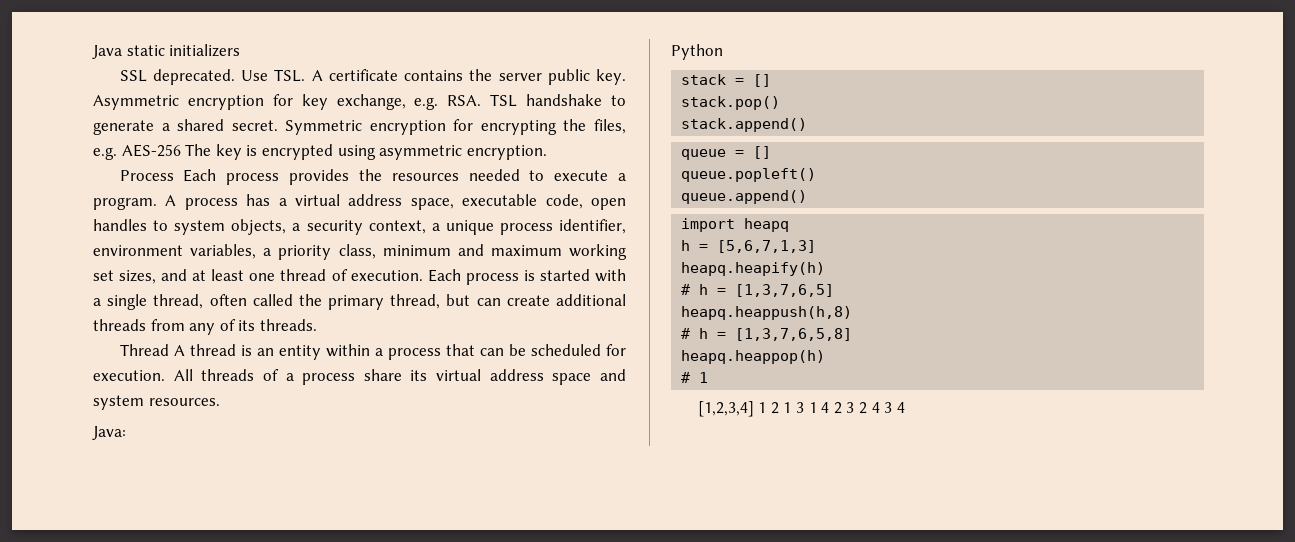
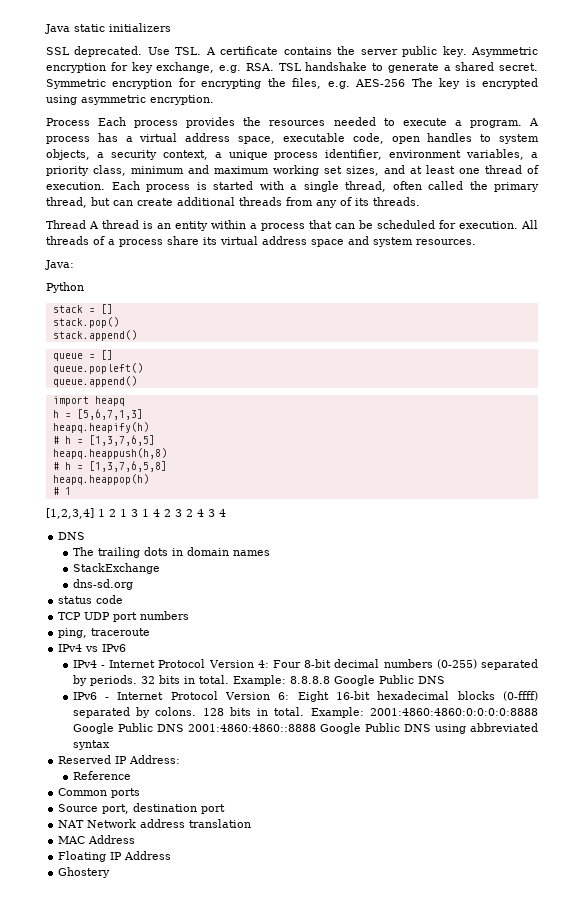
(905, 407) none -> [58,532,86,540] [72,547,270,558] [72,563,160,574] [72,579,133,590] [58,595,124,604] [58,611,190,622] [58,628,151,638] [58,644,127,652] [72,659,538,670] [72,675,445,686] [72,691,538,702] [72,707,538,718] [72,723,539,734] [72,740,110,750] [58,755,181,764] [72,771,131,780] [58,788,141,798] [58,803,226,814] [58,819,252,828] [58,835,136,844] [58,851,172,862] [58,867,111,878] // DNS // The trailing dots in domain names // StackExchange // dns-sd.org // status code // TCP UDP port numbers // ping, traceroute // IPv4 vs IPv6 // IPv4 - Internet Protocol Version 4: Four 8-bit decimal numbers (0-255) separated by periods. 32 bits in total. Example: 8.8.8.8 Google Public DNS // IPv6 - Internet Protocol Version 6: Eight 16-bit hexadecimal blocks (0-ffff) separated by colons. 128 bits in total. Example: 2001:4860:4860:0:0:0:0:8888 Google Public DNS 2001:4860:4860::8888 Google Public DNS using abbreviated syntax // Reserved IP Address: // Reference // Common ports // Source port, destination port // NAT Network address translation // MAC Address // Floating IP Address // Ghostery

